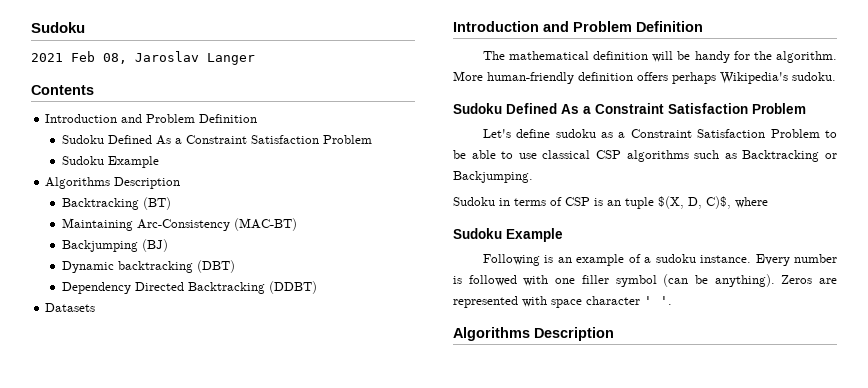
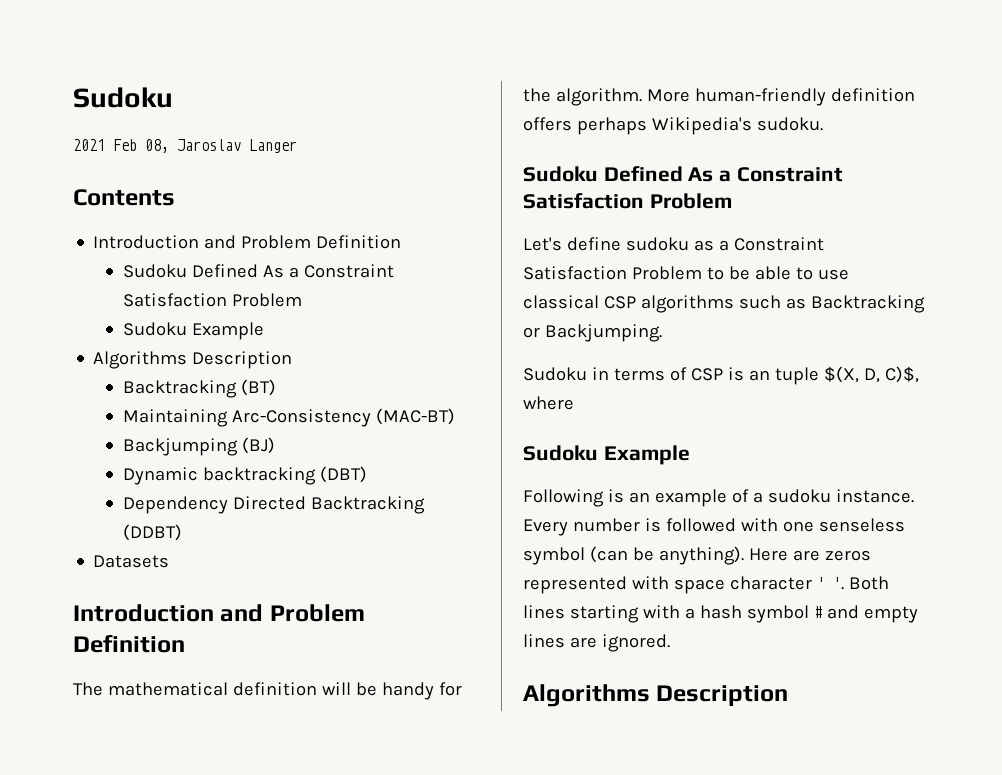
[581,275,609,284] filler -> [818,518,905,532] senseless
[781,275,837,284] Zeros are -> [748,548,871,561] Here are zeros
(672, 300) none -> [848,576,889,590] [523,605,918,623] [523,634,670,652] Both lines starting with a hash symbol # and empty lines are ignored.

